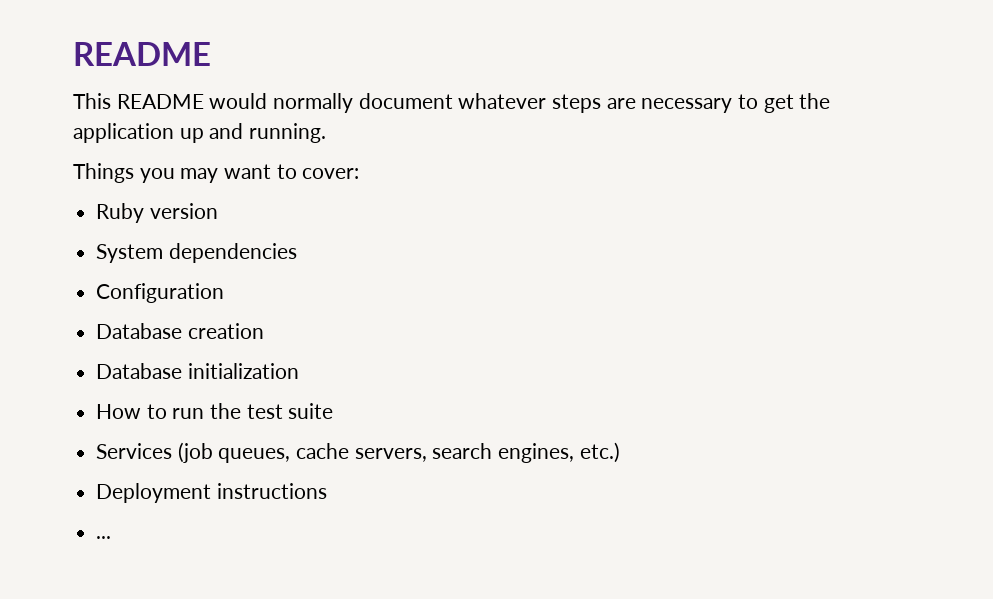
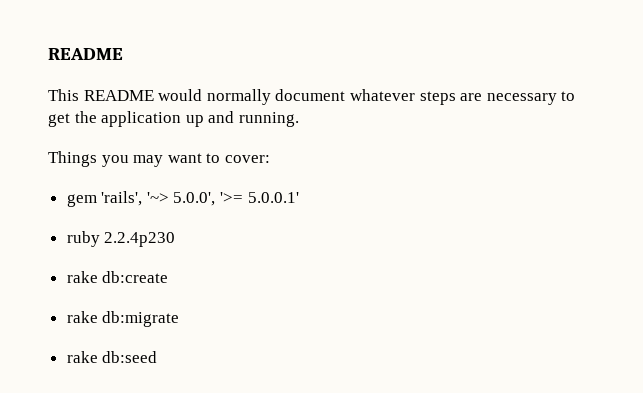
[96,203,218,223] [96,243,297,263] [96,283,225,303] [96,323,264,339] [96,363,299,379] [96,403,334,419] [96,442,620,463] [96,483,327,503] [96,536,112,539] Ruby version // System dependencies // Configuration // Database creation // Database initialization // How to run the test suite // Services (job queues, cache servers, search engines, etc.) // Deployment instructions // ... -> [66,191,299,207] [66,231,176,247] [66,271,169,283] [66,311,180,327] [66,351,158,363] gem 'rails', '~> 5.0.0', '>= 5.0.0.1' // ruby 2.2.4p230 // rake db:create // rake db:migrate // rake db:seed

